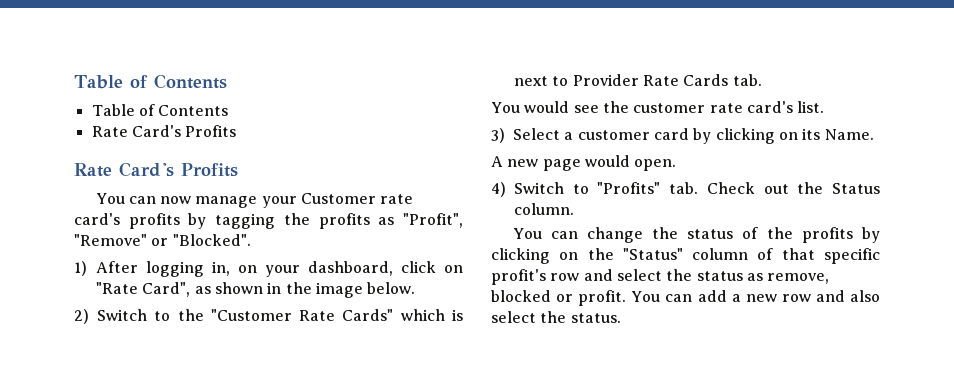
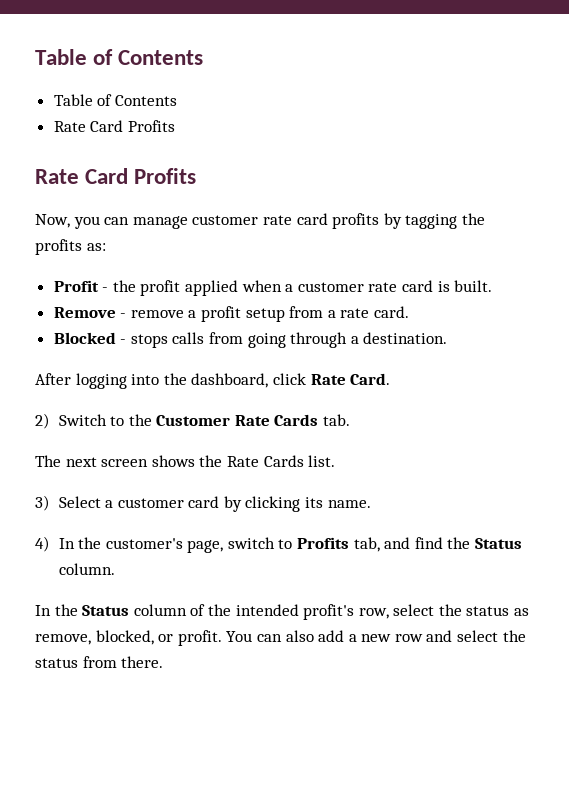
[131,125,181,137] Card's -> [90,120,124,132] Card
[119,162,238,177] [95,193,414,208] [74,213,120,225] Card's Profits // You can now manage your Customer rate card's -> [85,168,197,184] [35,213,328,229] Card Profits // Now, you can manage customer rate card
[378,213,464,228] [74,234,251,246] [74,261,463,277] [96,282,416,298] [74,309,463,324] [514,74,762,86] [491,101,793,113] as "Profit", "Remove" or "Blocked". // 1) After logging in, on your dashboard, click on "Rate Card", as shown in the image below. // 2) Switch to the "Customer Rate Cards" which is next to Provider Rate Cards tab. // You would see the customer rate card's -> [86,243,106,251] [53,280,493,296] [53,306,410,322] [53,332,448,348] [35,373,391,389] [35,413,351,429] [35,455,304,467] as: // Profit - the profit applied when a customer rate card is built. // Remove - remove a profit setup from a rate card. // Blocked - stops calls from going through a destination. // After logging into the dashboard, click Rate Card. // 2) Switch to the Customer Rate Cards tab. // The next screen shows the Rate Cards
[778,128,874,140] [491,155,677,171] [491,182,880,197] [514,203,574,215] [512,227,880,243] [491,248,880,264] [491,269,546,285] on its Name. // A new page would open. // 4) Switch to "Profits" tab. Check out the Status column. // You can change the status of the profits by clicking on the "Status" column of that specific profit's -> [305,497,371,508] [35,536,522,553] [58,563,115,575] [35,604,530,620] [35,630,392,646] its name. // 4) In the customer's page, switch to Profits tab, and find the Status column. // In the Status column of the intended profit's row, select the status as remove, blocked, or profit. You can also add a new
[746,273,830,284] [491,290,880,306] [491,311,621,323] as remove, blocked or profit. You can add a new row and also select the status. -> [82,656,164,668] from there.

